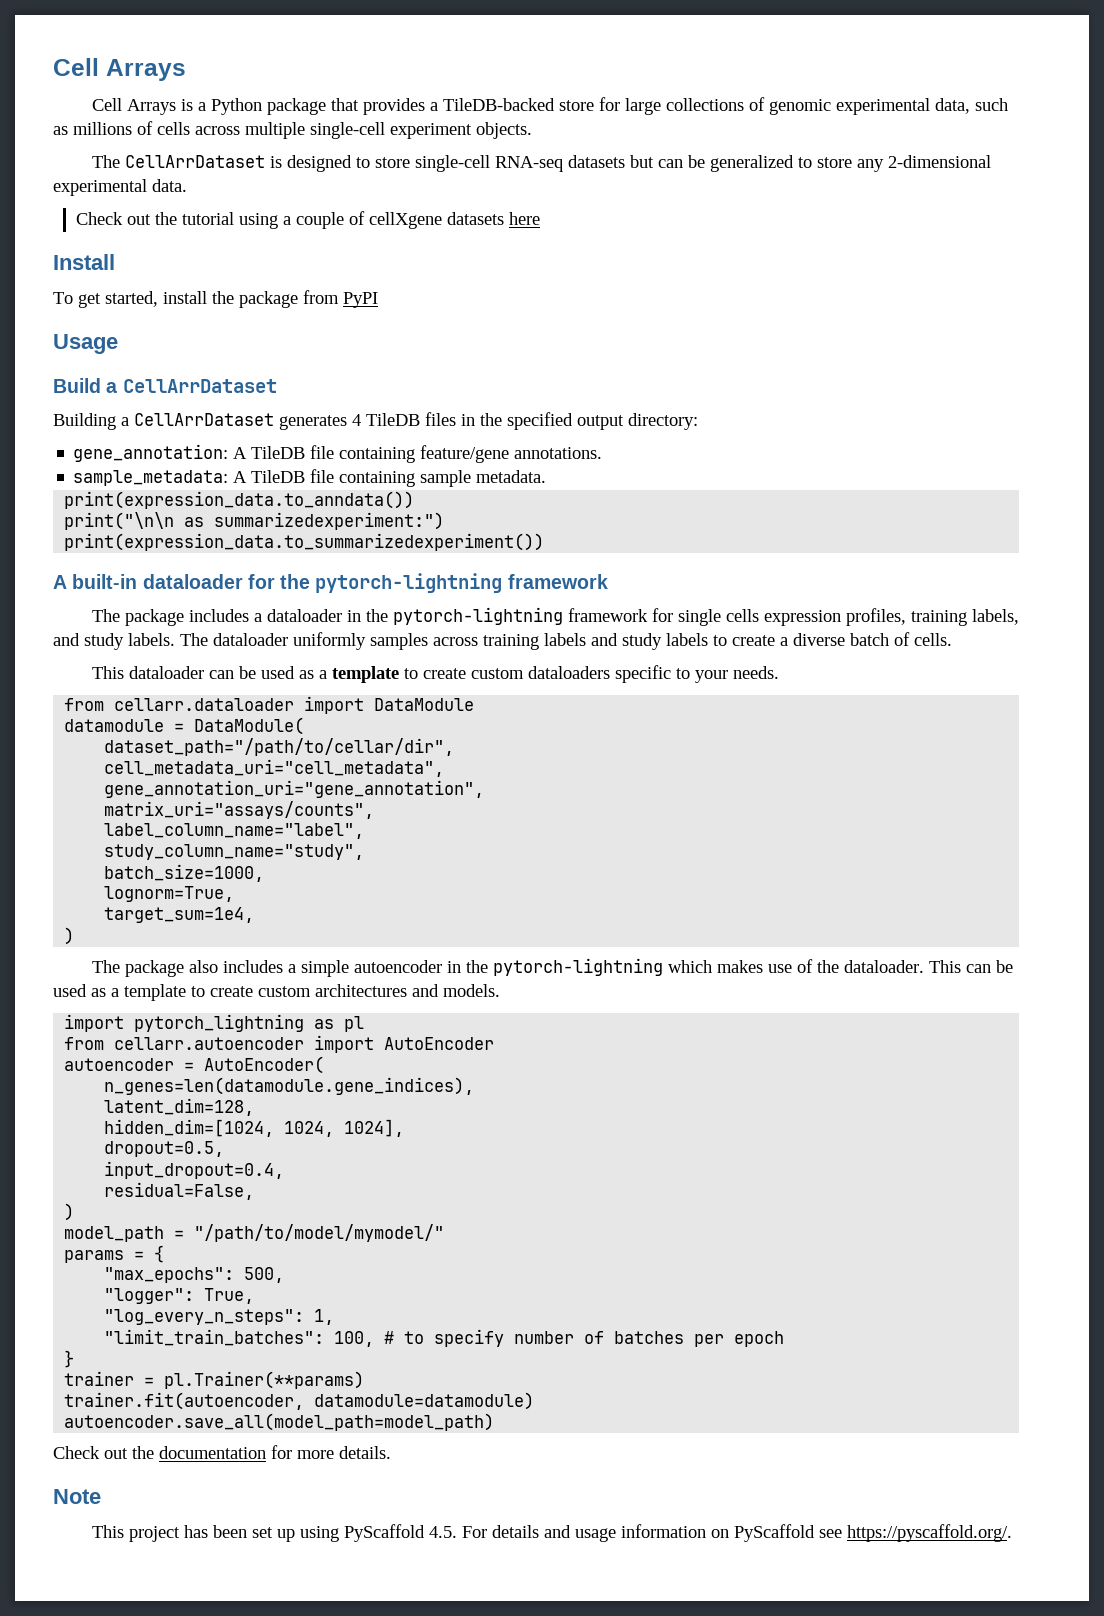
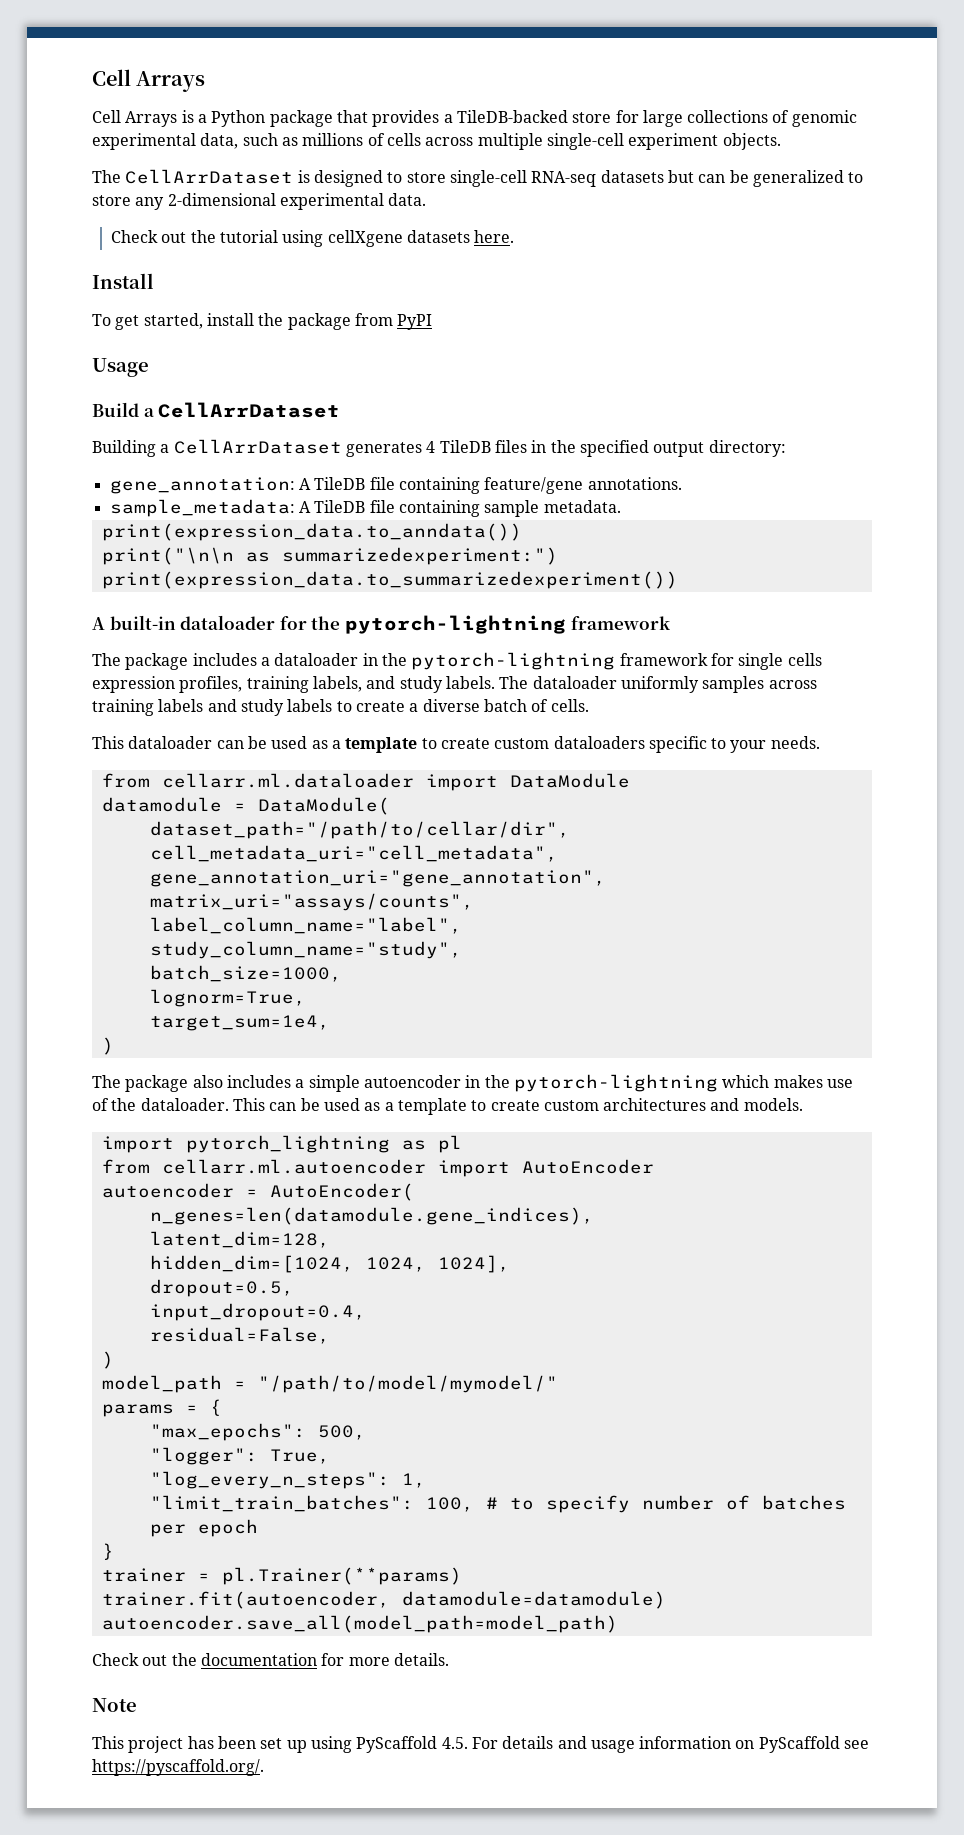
[283,211,366,229] a couple of -> (324, 238) none
[509,212,541,225] here -> [474,230,515,243] here.
[114,698,295,711] cellarr.dataloader -> [161,773,414,788] cellarr.ml.dataloader
[114,1037,305,1050] cellarr.autoencoder -> [161,1159,426,1174] cellarr.ml.autoencoder

